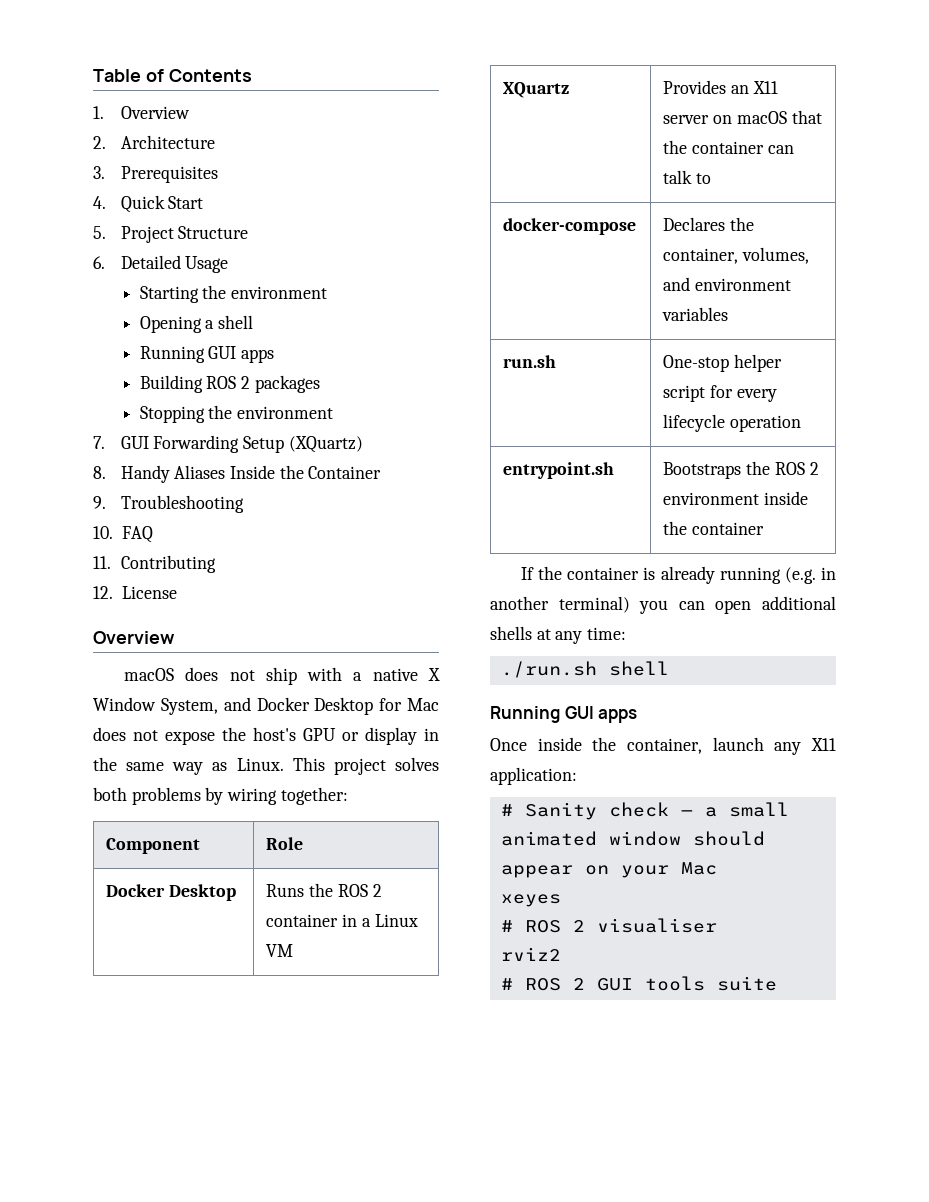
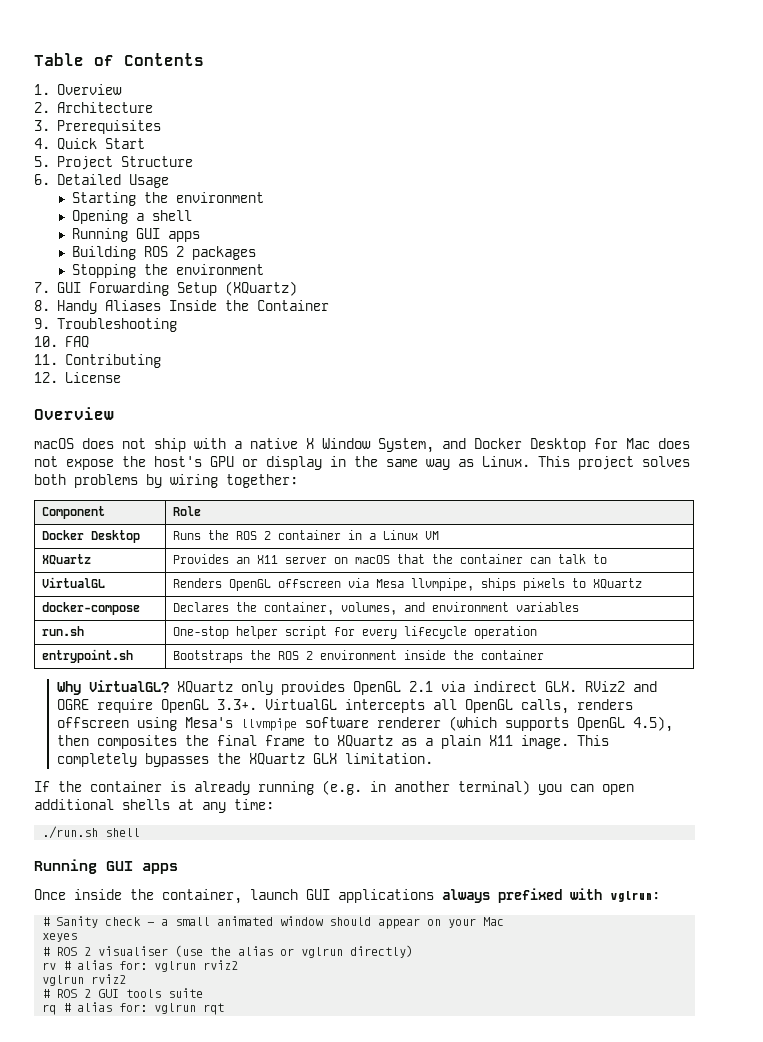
(712, 178) none -> [42,577,106,588] [173,578,643,591] // VirtualGL | Renders OpenGL offscreen via Mesa llvmpipe, ships pixels to XQuartz
(765, 528) none -> [56,680,657,695] [56,699,633,714] [56,716,673,732] [56,735,609,749] [56,753,433,767] // Why VirtualGL? XQuartz only provides OpenGL 2.1 via indirect GLX. RViz2 and OGRE require OpenGL 3.3+. VirtualGL intercepts all OpenGL calls, renders offscreen using Mesa's llvmpipe software renderer (which supports OpenGL 4.5), then composites the final frame to XQuartz as a plain X11 image. This completely bypasses the XQuartz GLX limitation.
[774,738,836,755] [490,767,577,785] any X11 application: -> [306,888,660,903] GUI applications always prefixed with vglrun:
(717, 925) // -> [175,945,414,958] [42,960,239,972] [42,975,85,986] (use the alias or vglrun directly) // rv # alias for: vglrun rviz2 // vglrun
(777, 983) none -> [42,1002,225,1015] // rq # alias for: vglrun rqt

